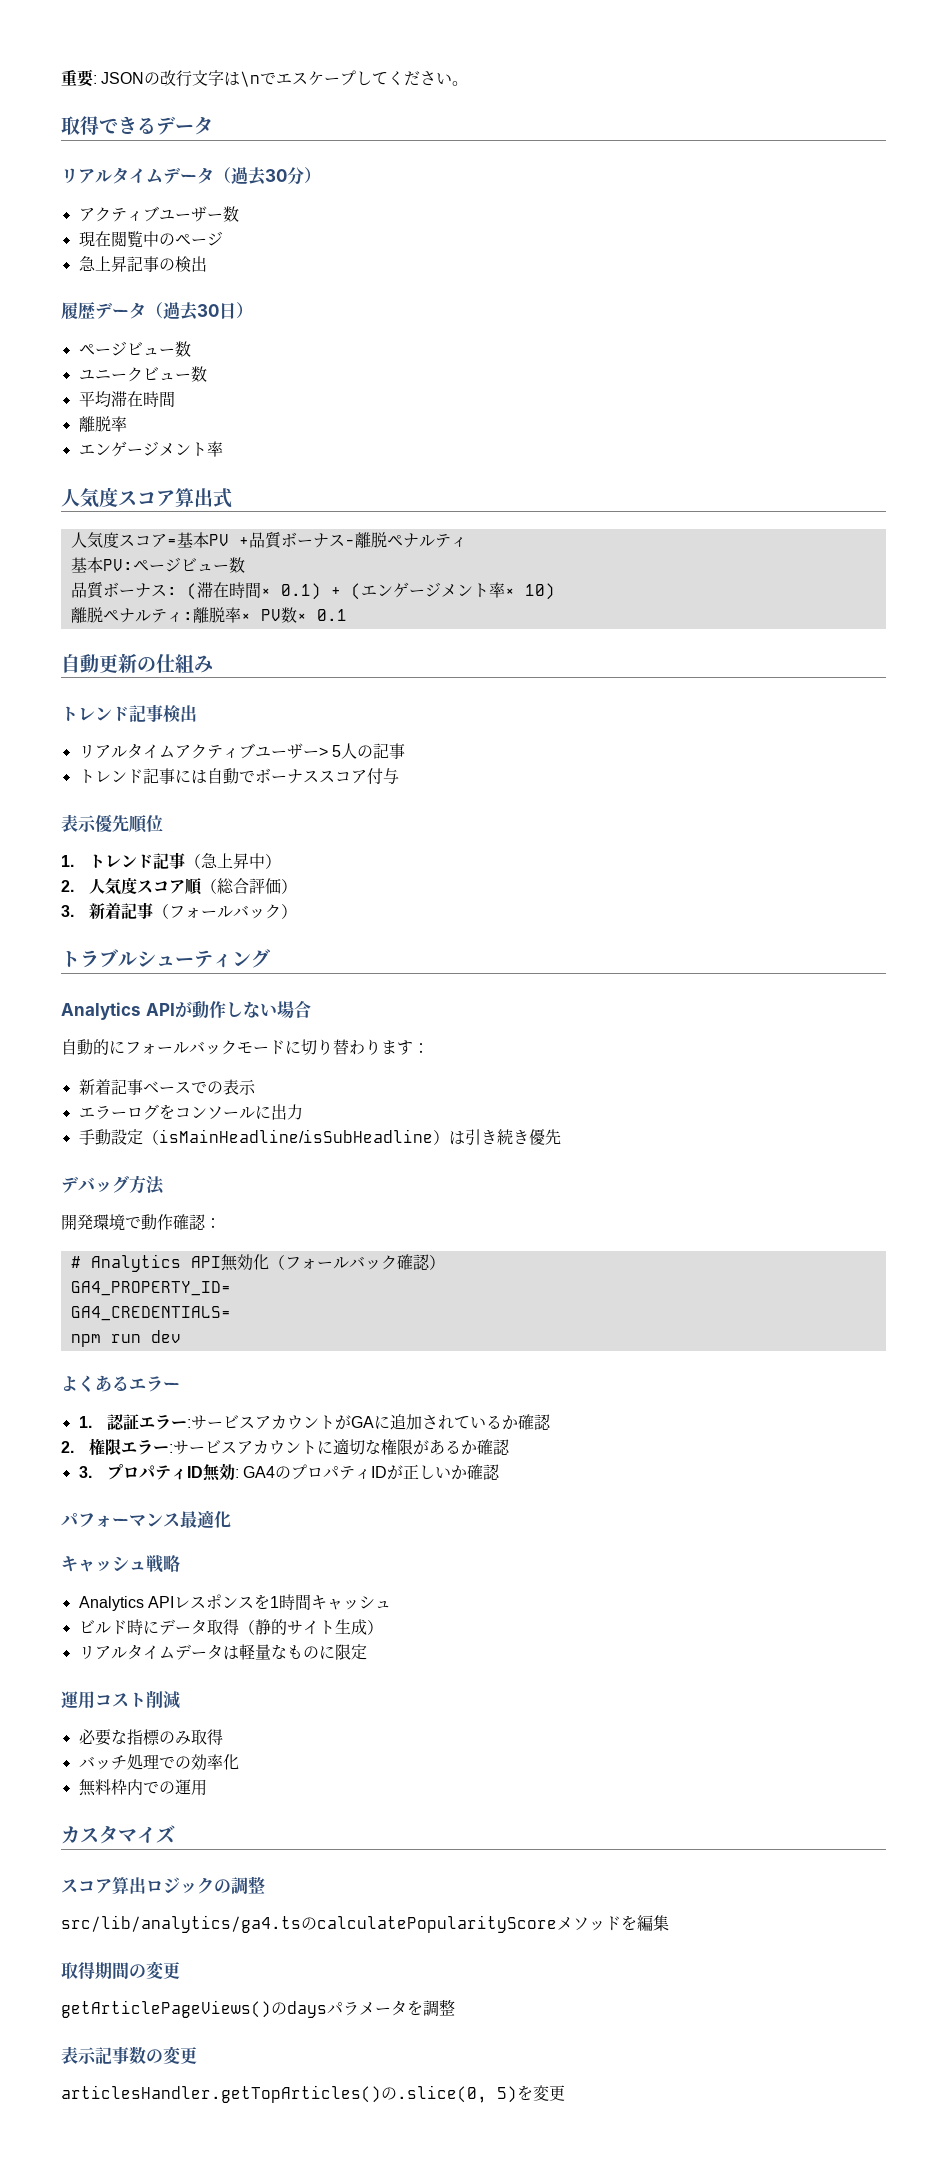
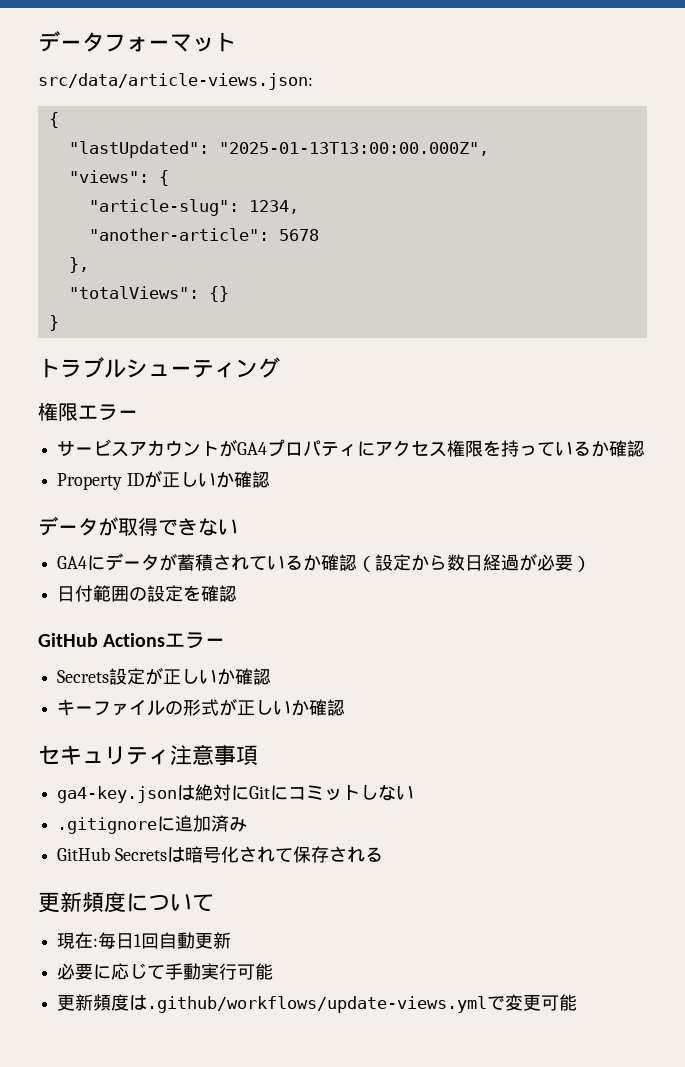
[61,69,469,87] [61,116,213,135] [61,167,321,186] [78,206,239,222] [78,231,223,248] [78,256,207,272] [61,302,253,321] [78,341,191,357] [78,366,207,382] [78,391,175,408] [78,416,127,432] [78,441,223,457] [61,487,232,508] [70,532,467,549] [70,557,245,573] [70,582,555,600] [70,607,347,623] [61,653,213,673] [61,704,197,722] [78,743,405,759] [78,768,399,785] [61,814,163,833] [61,852,281,869] [61,877,297,895] [61,902,297,920] 重要: JSONの改行文字は\nでエスケープしてください。 // 取得できるデータ // リアルタイムデータ（過去30分） // アクティブユーザー数 // 現在閲覧中のページ // 急上昇記事の検出 // 履歴データ（過去30日） // ページビュー数 // ユニークビュー数 // 平均滞在時間 // 離脱率 // エンゲージメント率 // 人気度スコア算出式 // 人気度スコア=基本PV +品質ボーナス-離脱ペナルティ // 基本PV:ページビュー数 // 品質ボーナス: (滞在時間× 0.1) + (エンゲージメント率× 10) // 離脱ペナルティ:離脱率× PV数× 0.1 // 自動更新の仕組み // トレンド記事検出 // リアルタイムアクティブユーザー> 5人の記事 // トレンド記事には自動でボーナススコア付与 // 表示優先順位 // 1.トレンド記事（急上昇中） // 2.人気度スコア順（総合評価） // 3.新着記事（フォールバック） -> [38,31,236,52] [38,73,313,90] [48,112,59,128] [68,141,489,158] [68,170,169,186] [88,199,299,216] [88,228,319,241] [68,257,89,273] [68,286,229,302] [48,315,59,331] データフォーマット // src/data/article-views.json: // { // "lastUpdated": "2025-01-13T13:00:00.000Z", // "views": { // "article-slug": 1234, // "another-article": 5678 // }, // "totalViews": {} // }
[61,1000,311,1020] [61,1039,429,1055] [78,1079,256,1095] [78,1104,303,1120] [78,1129,561,1146] [61,1175,165,1195] [61,1214,221,1231] [70,1254,445,1272] [70,1281,231,1296] [70,1306,231,1321] [70,1330,181,1347] [61,1375,180,1392] [78,1414,191,1431] Analytics APIが動作しない場合 // 自動的にフォールバックモードに切り替わります： // 新着記事ベースでの表示 // エラーログをコンソールに出力 // 手動設定（isMainHeadline/isSubHeadline）は引き続き優先 // デバッグ方法 // 開発環境で動作確認： // # Analytics API無効化（フォールバック確認） // GA4_PROPERTY_ID= // GA4_CREDENTIALS= // npm run dev // よくあるエラー // 1.認証エラー: -> [38,402,138,421] 権限エラー //
[350,1414,551,1430] [61,1438,510,1456] [78,1463,371,1481] GAに追加されているか確認 // 2.権限エラー:サービスアカウントに適切な権限があるか確認 // 3.プロパティID無効: GA4のプロパティ -> [237,439,646,457] [57,473,123,490] GA4プロパティにアクセス権限を持っているか確認 // Property
[61,1510,231,1529] [61,1555,180,1573] [78,1594,391,1611] [78,1619,383,1635] [78,1644,367,1660] [61,1690,180,1709] [78,1729,223,1746] [78,1754,239,1771] [78,1779,207,1796] [61,1825,175,1844] [61,1876,265,1894] [61,1915,669,1933] [61,1961,180,1979] [61,1999,455,2018] [61,2046,197,2065] [61,2085,565,2103] パフォーマンス最適化 // キャッシュ戦略 // Analytics APIレスポンスを1時間キャッシュ // ビルド時にデータ取得（静的サイト生成） // リアルタイムデータは軽量なものに限定 // 運用コスト削減 // 必要な指標のみ取得 // バッチ処理での効率化 // 無料枠内での運用 // カスタマイズ // スコア算出ロジックの調整 // src/lib/analytics/ga4.tsのcalculatePopularityScoreメソッドを編集 // 取得期間の変更 // getArticlePageViews()のdaysパラメータを調整 // 表示記事数の変更 // articlesHandler.getTopArticles()の.slice(0, 5)を変更 -> [38,516,238,536] [57,553,592,572] [57,585,238,602] [38,632,226,649] [57,667,272,685] [57,698,346,716] [38,744,258,766] [57,784,415,803] [57,815,248,834] [57,846,383,863] [38,892,214,913] [57,932,232,949] [57,963,274,980] [57,994,578,1013] データが取得できない // GA4にデータが蓄積されているか確認（設定から数日経過が必要） // 日付範囲の設定を確認 // GitHub Actionsエラー // Secrets設定が正しいか確認 // キーファイルの形式が正しいか確認 // セキュリティ注意事項 // ga4-key.jsonは絶対にGitにコミットしない // .gitignoreに追加済み // GitHub Secretsは暗号化されて保存される // 更新頻度について // 現在:毎日1回自動更新 // 必要に応じて手動実行可能 // 更新頻度は.github/workflows/update-views.ymlで変更可能

